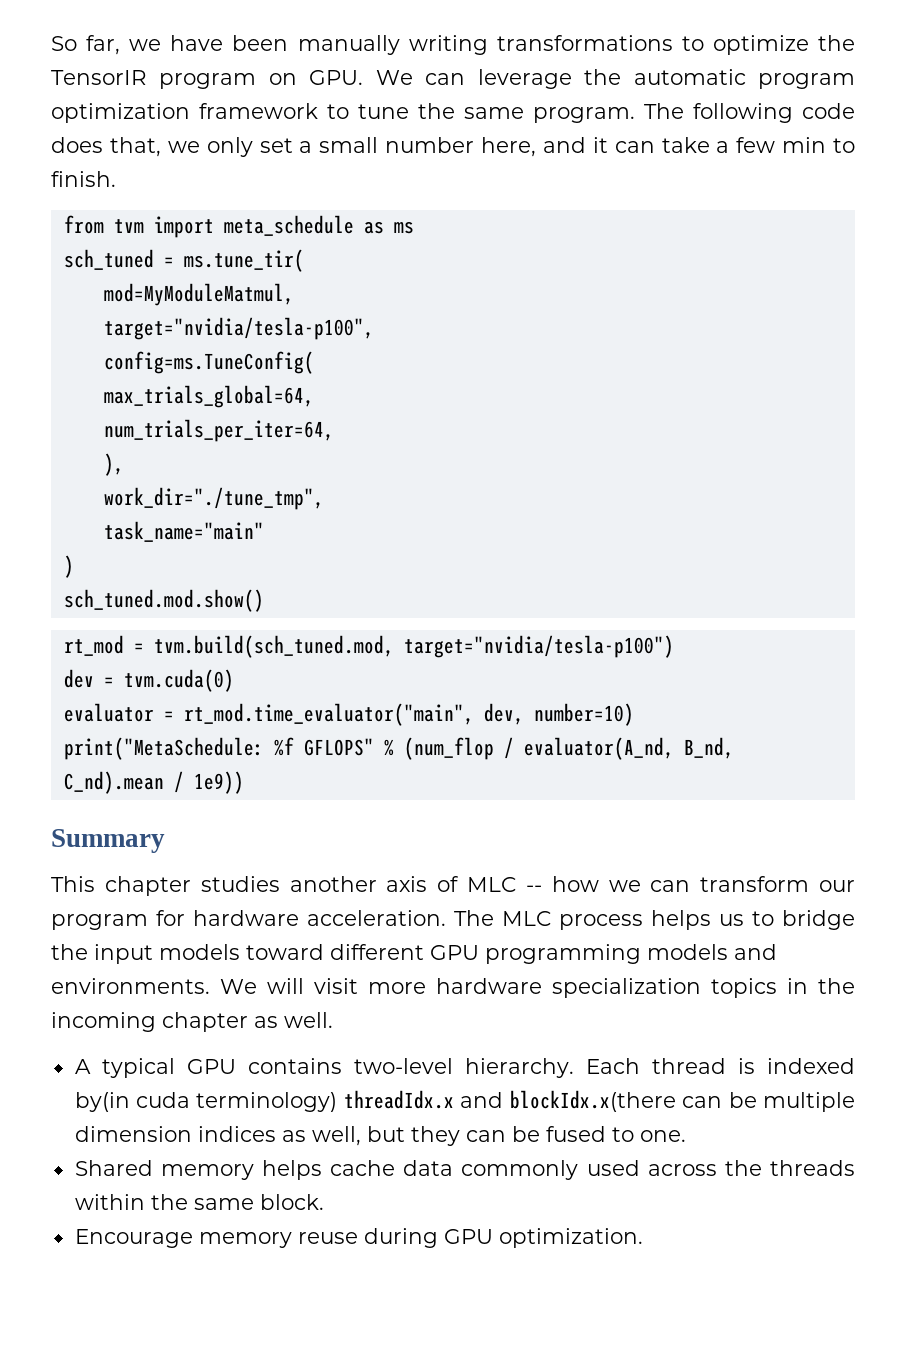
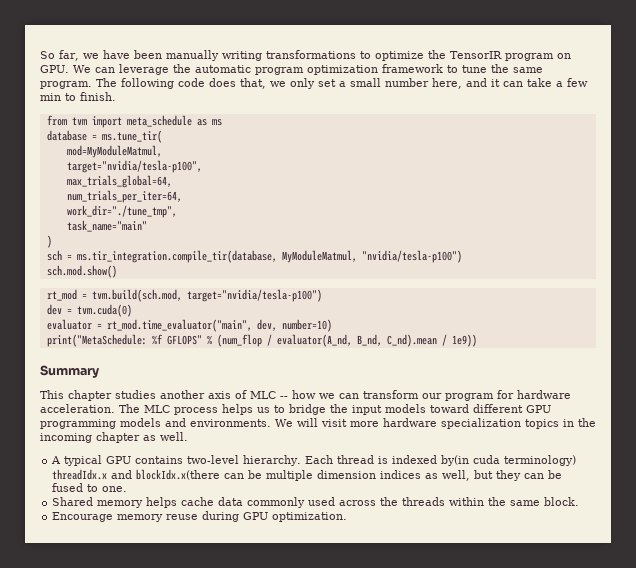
[63,249,154,270] sch_tuned -> [46,130,87,141] database
[103,351,314,374] // config=ms.TuneConfig( -> (202, 166) none
[103,453,124,476] // ), -> (182, 196) none
[63,589,264,612] sch_tuned.mod.show() -> [46,250,462,263] [46,265,117,278] sch = ms.tir_integration.compile_tir(database, MyModuleMatmul, "nvidia/tesla-p100") // sch.mod.show()
[153,635,394,658] tvm.build(sch_tuned.mod, -> [91,289,182,302] tvm.build(sch.mod,

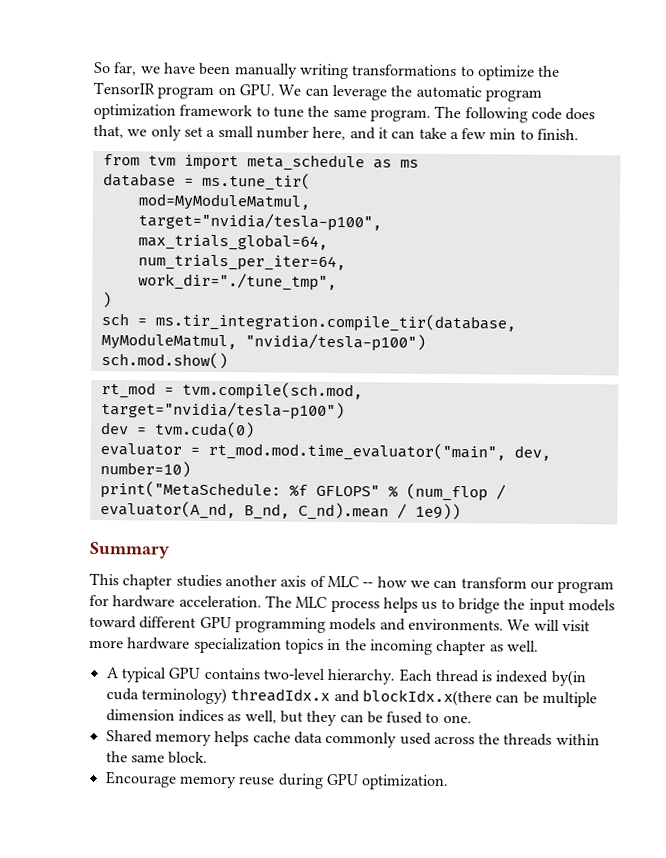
[66,220,147,232] // task_name="main" -> (337, 282) none
[91,289,182,302] tvm.build(sch.mod, -> [181,381,363,401] tvm.compile(sch.mod,
[106,319,252,332] rt_mod.time_evaluator("main", -> [207,441,506,462] rt_mod.mod.time_evaluator("main",

